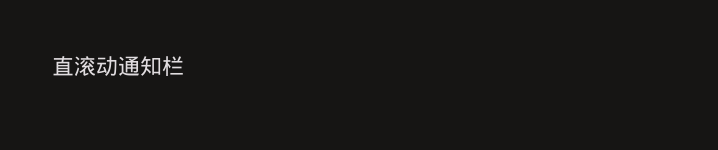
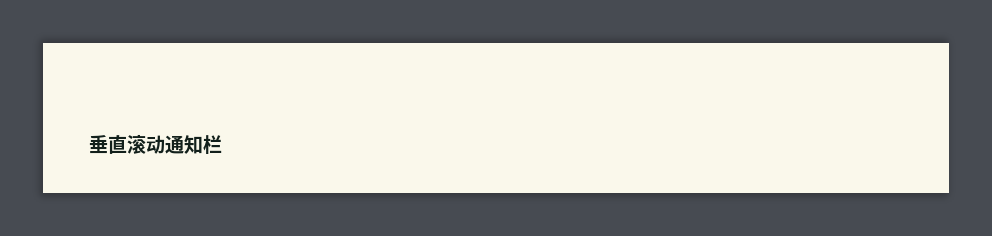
(52, 66) none -> [89,135,108,154] 垂

